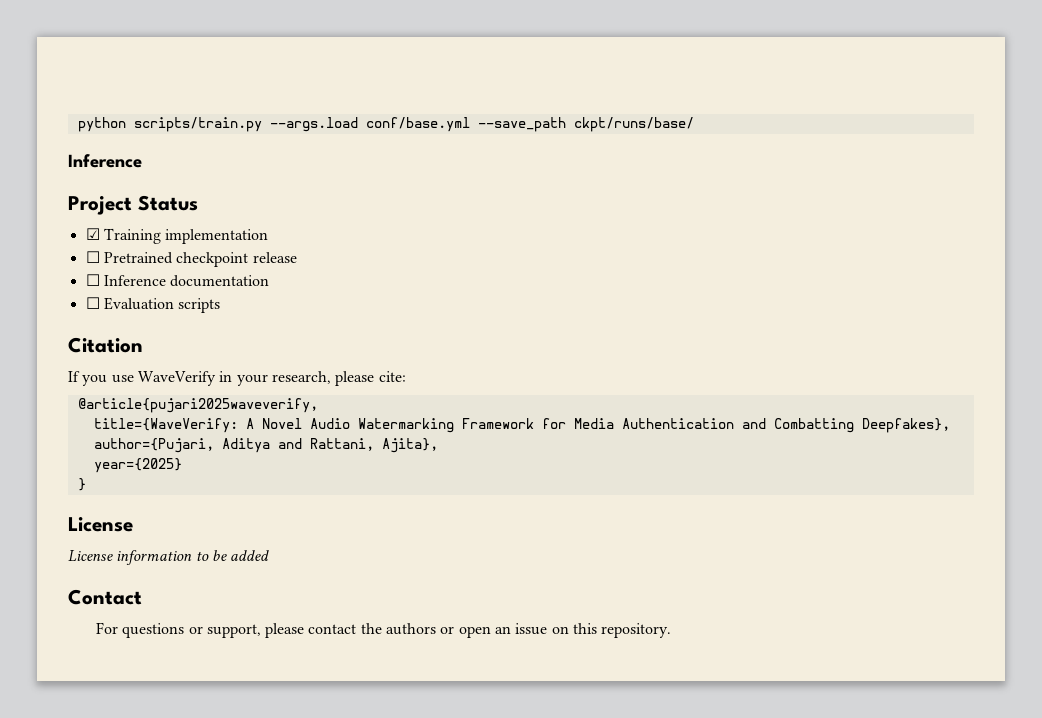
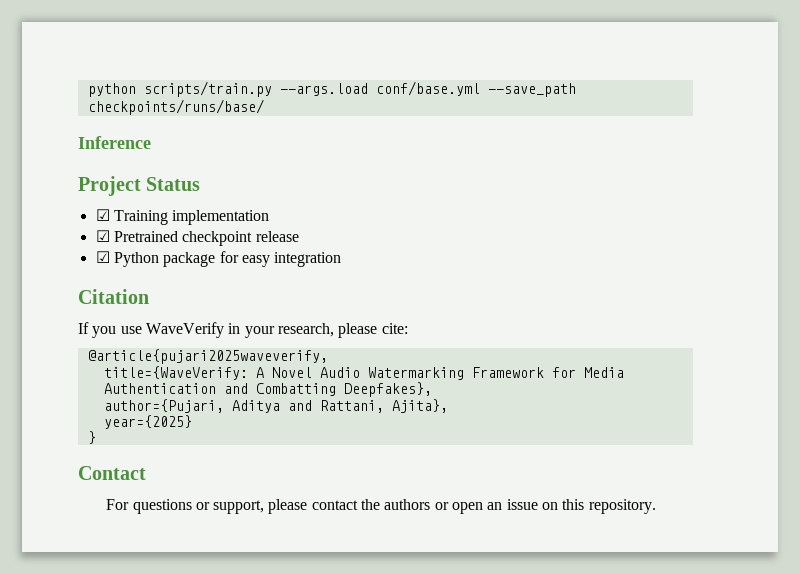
[573,117,694,132] ckpt/runs/base/ -> [87,99,264,115] checkpoints/runs/base/
[85,251,100,263] ☐ -> [95,230,110,242] ☑
[85,274,270,287] [85,297,221,313] ☐ Inference documentation // ☐ Evaluation scripts -> [95,251,342,267] ☑ Python package for easy integration
[68,517,133,532] [68,550,270,565] // License // License information to be added -> (96, 437) none

